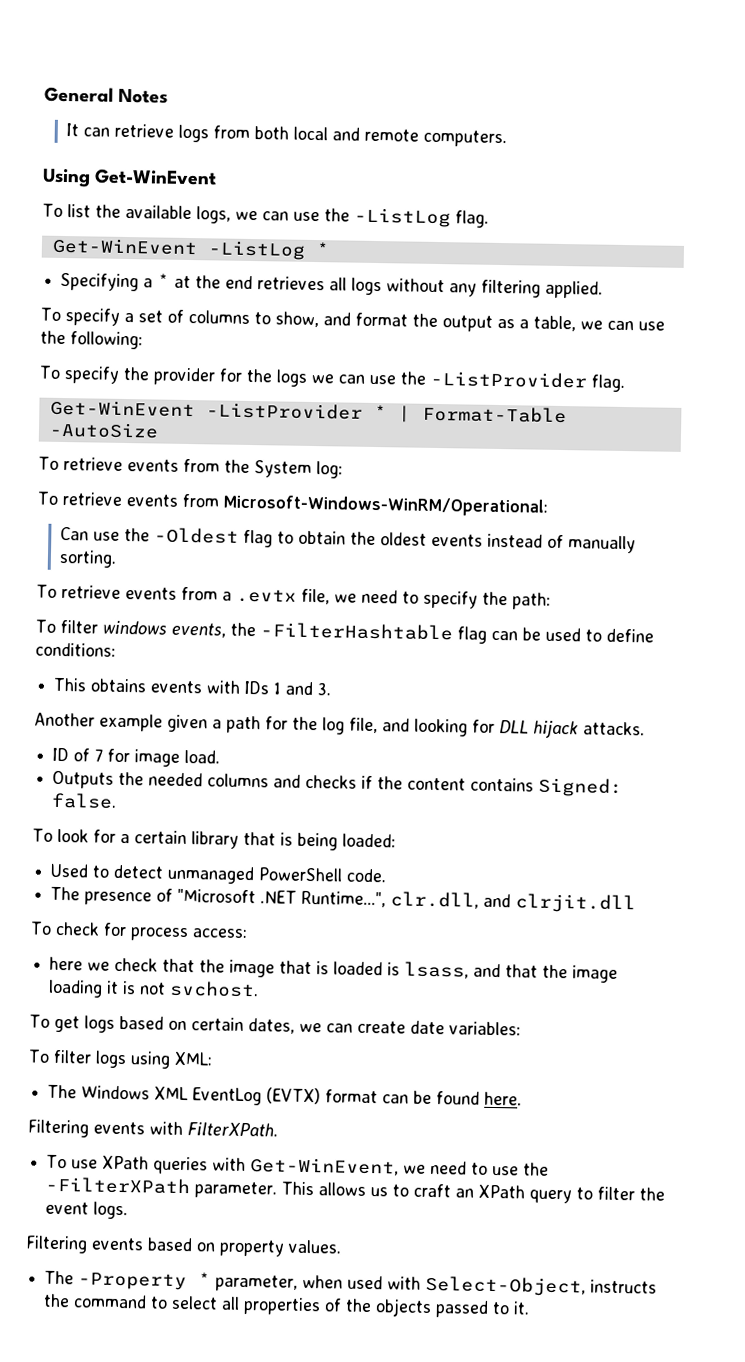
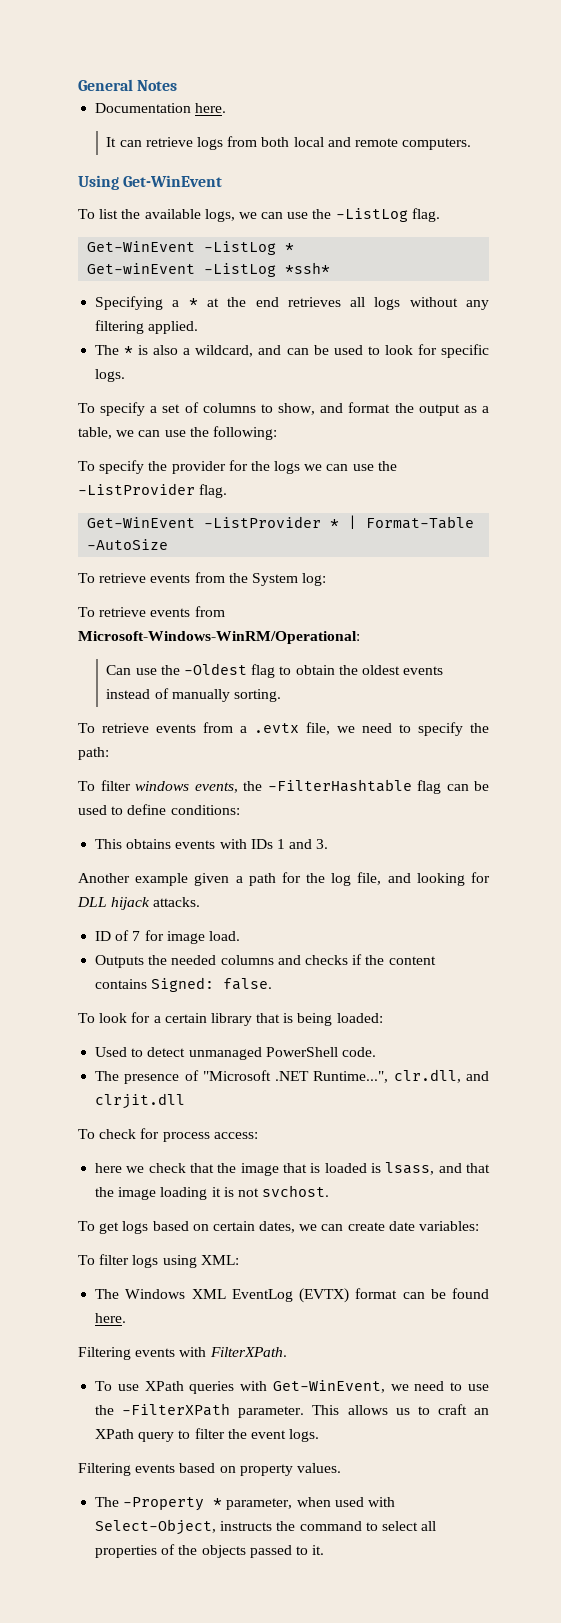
(169, 96) none -> [95,103,227,113] // Documentation here.
(330, 249) none -> [87,262,331,277] // Get-winEvent -ListLog *ssh*
(604, 289) none -> [95,344,489,358] [95,369,126,382] // The * is also a wildcard, and can be used to look for specific logs.

